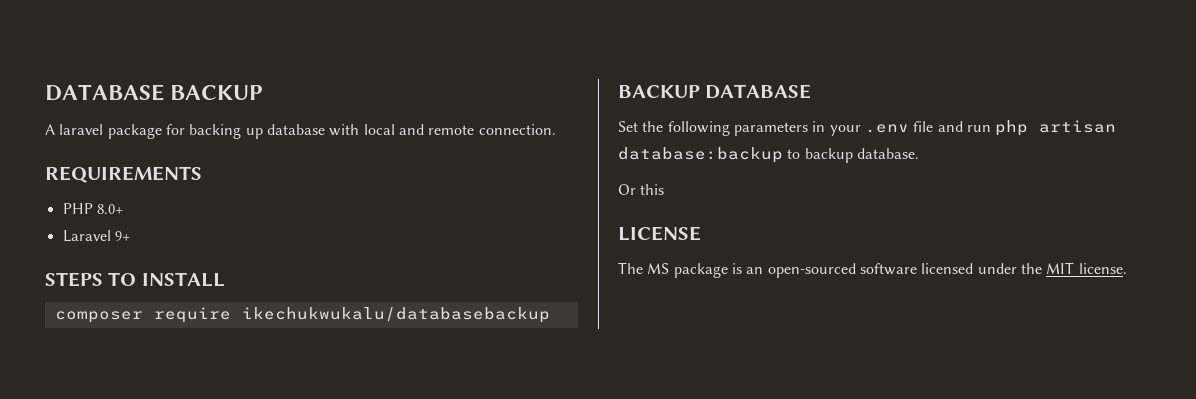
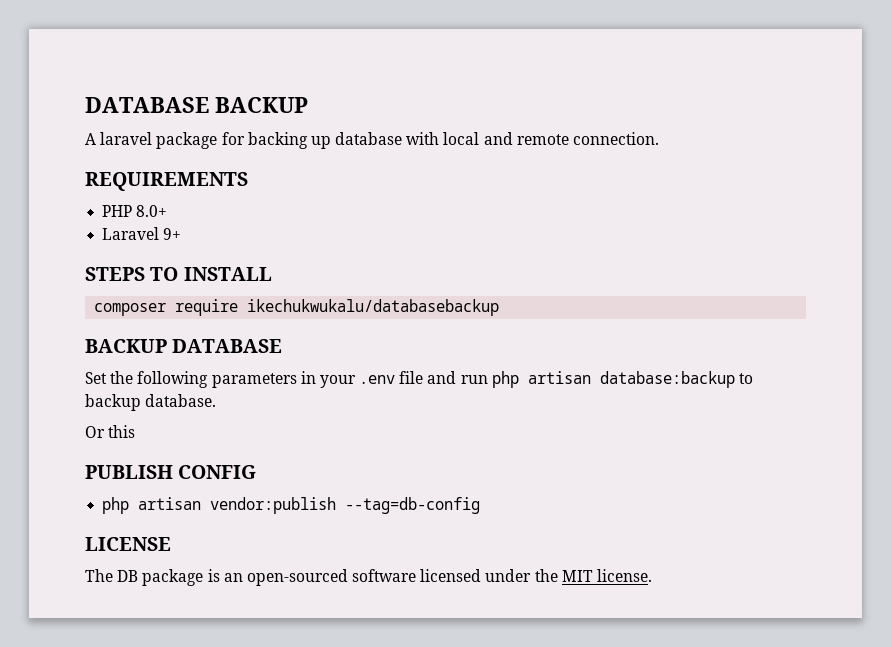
(665, 189) none -> [85,465,257,479] [102,497,481,514] // PUBLISH CONFIG // php artisan vendor:publish --tag=db-config
[647,263,670,274] MS -> [117,570,139,582] DB

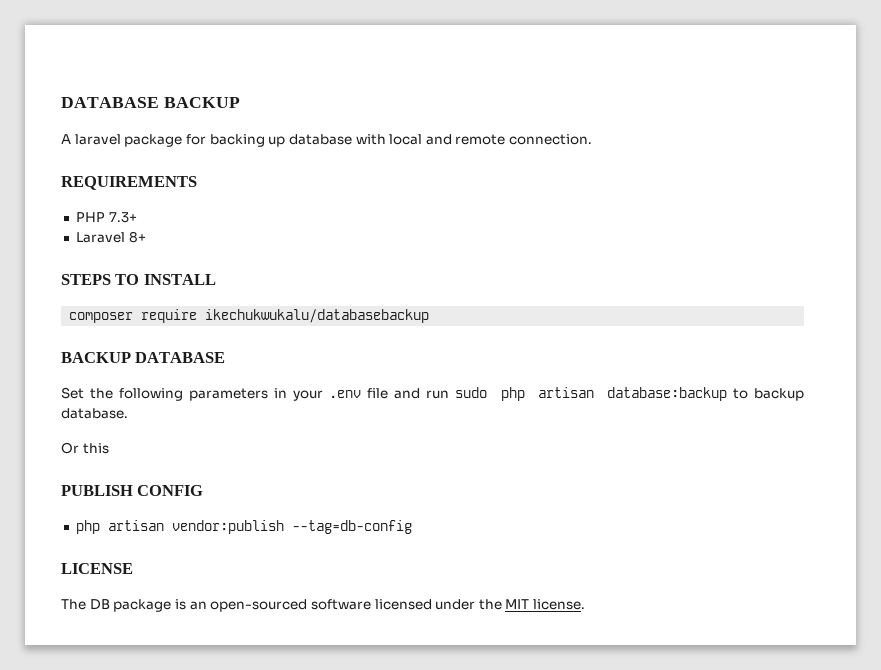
[136,205,168,217] 8.0+ -> [108,212,137,223] 7.3+
[163,228,182,240] 9+ -> [128,231,146,243] 8+
(488, 379) none -> [455,387,488,398] sudo

